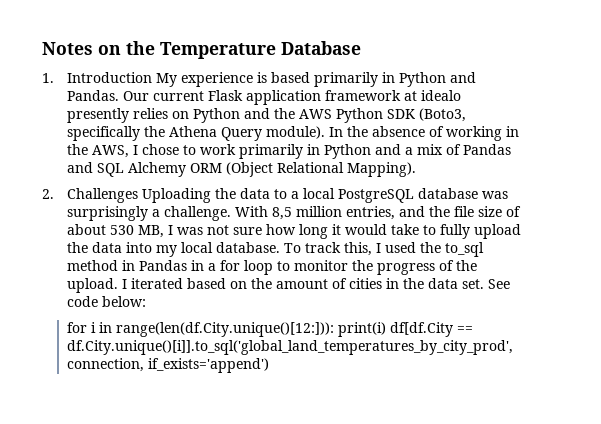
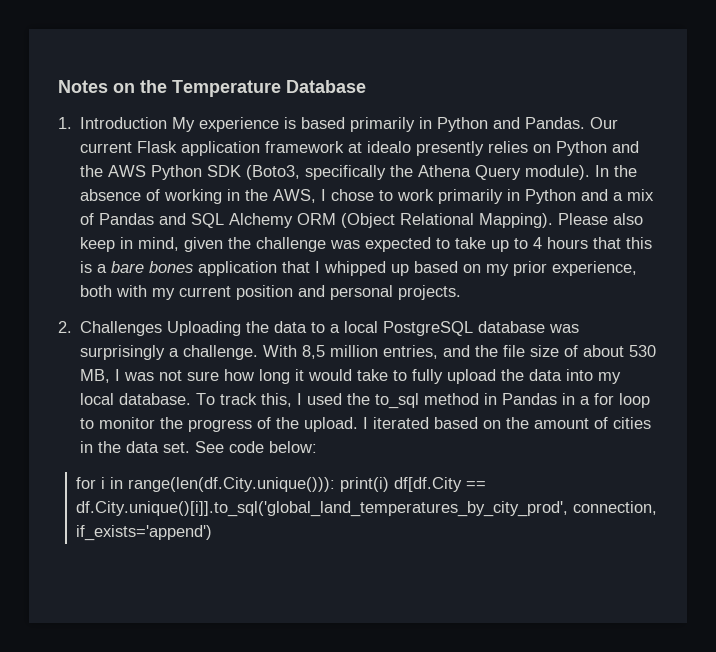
(416, 169) none -> [558,213,644,225] [80,237,653,252] [80,261,638,276] [80,285,462,300] Please also keep in mind, given the challenge was expected to take up to 4 hours that this is a bare bones application that I whipped up based on my prior experience, both with my current position and personal projects.
[115,322,334,337] range(len(df.City.unique()[12:])): -> [128,477,336,492] range(len(df.City.unique())):

